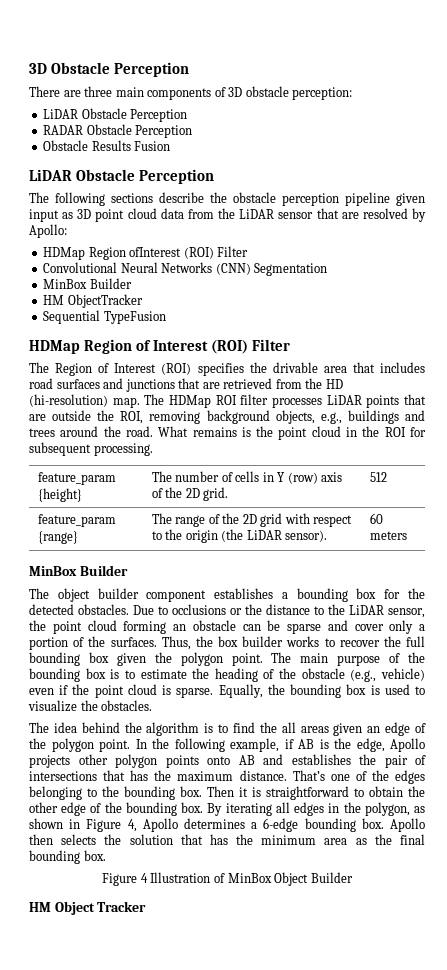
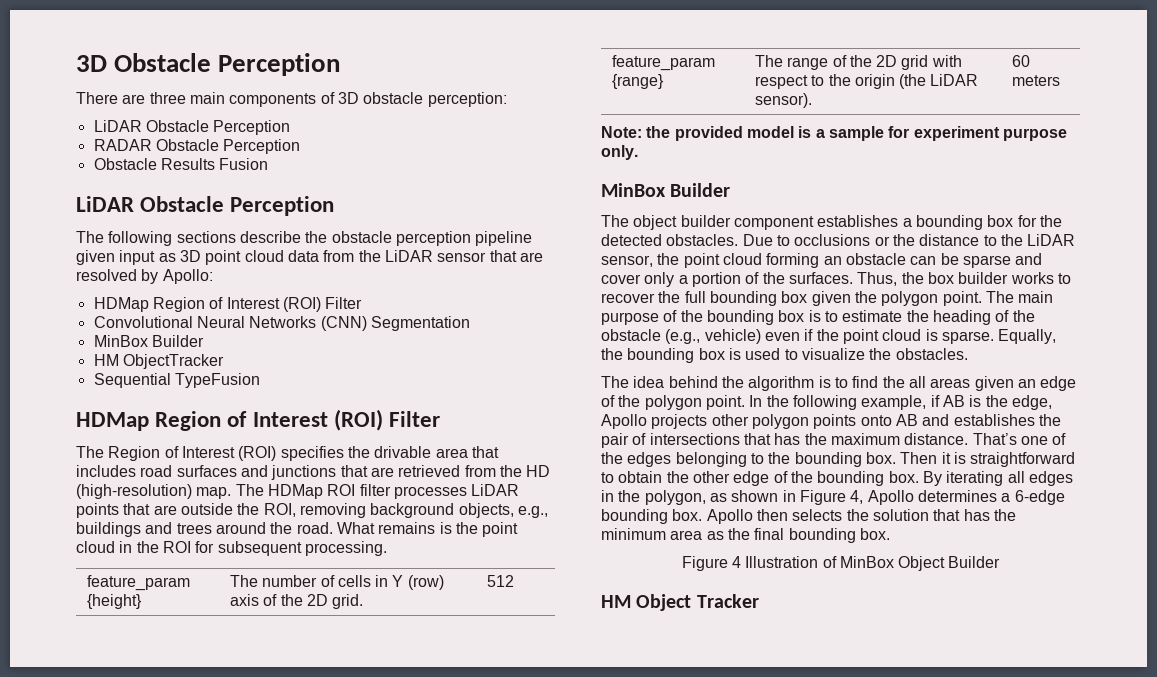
[129,247,182,257] ofInterest -> [209,297,280,309] of Interest
[29,394,108,407] (hi-resolution) -> [76,484,192,499] (high-resolution)
(407, 535) none -> [601,126,1067,141] [601,145,638,160] // Note: the provided model is a sample for experiment purpose only.

